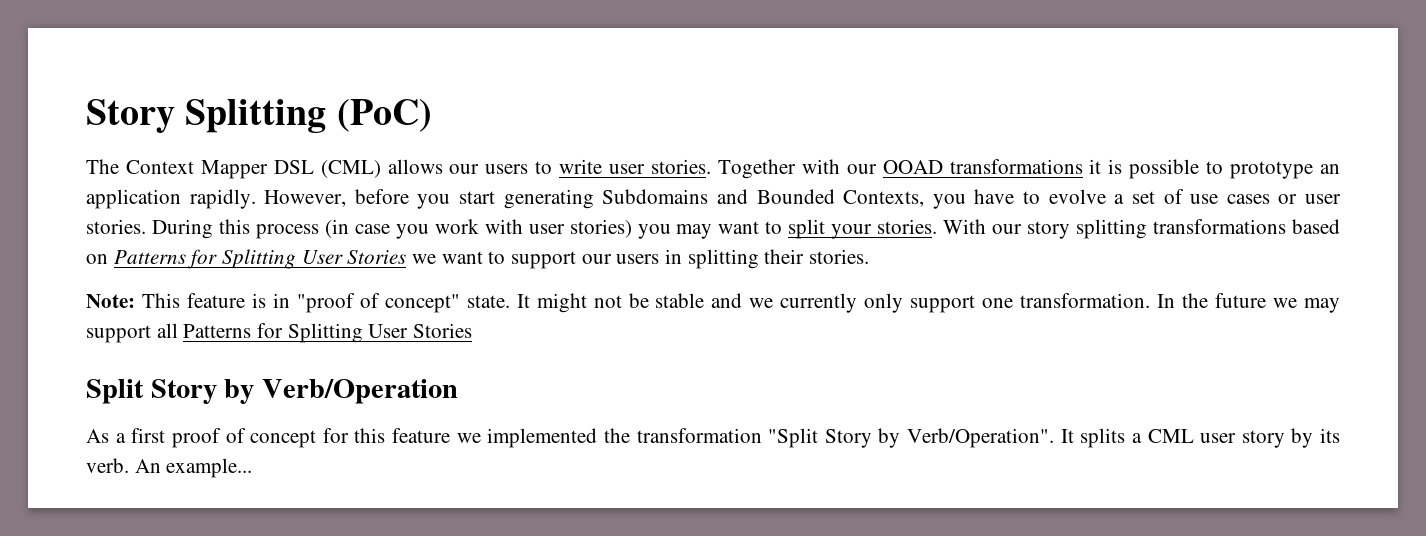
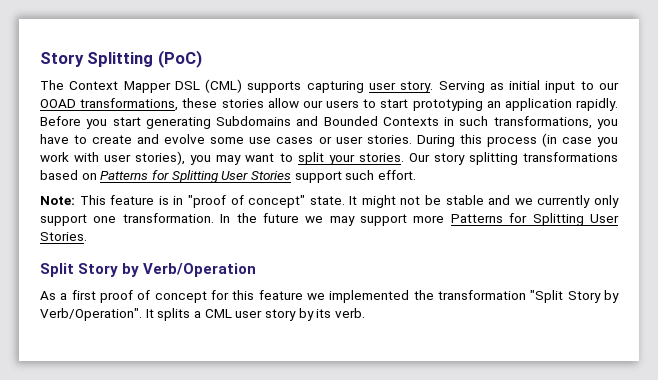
[387,159,1314,179] allows our users to write user stories. Together with our OOAD transformations it is possible to prototype -> [247,80,619,93] [40,98,483,111] supports capturing user story. Serving as initial input to our OOAD transformations, these stories allow our users to start prototyping
[264,189,409,207] However, before -> [40,116,81,126] Before
[843,189,1184,209] Contexts, you have to evolve a set of -> [382,116,618,129] [40,134,245,144] Contexts in such transformations, you have to create and evolve some
[569,219,632,238] stories) -> [135,151,186,165] stories),
[943,219,1023,234] With our -> [408,153,430,162] Our
[412,249,870,269] we want to support our users in splitting their stories. -> [294,170,416,183] support such effort.
[156,323,473,343] all Patterns for Splitting User Stories -> [413,213,619,226] [40,232,87,241] more Patterns for Splitting User Stories.
[134,458,253,478] An example... -> (365, 313) none

